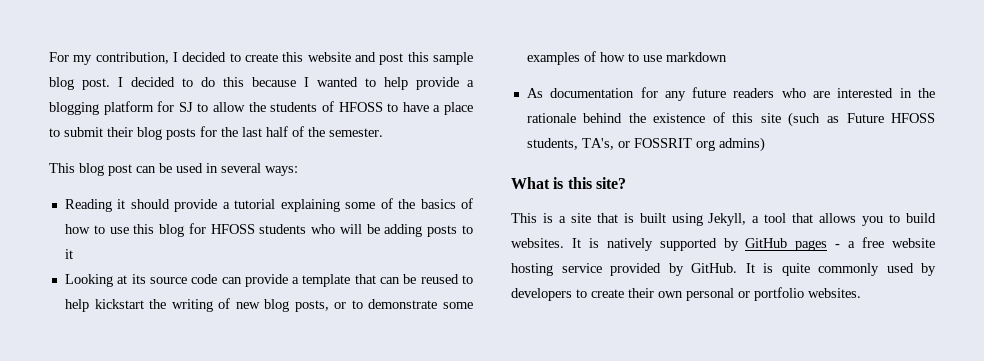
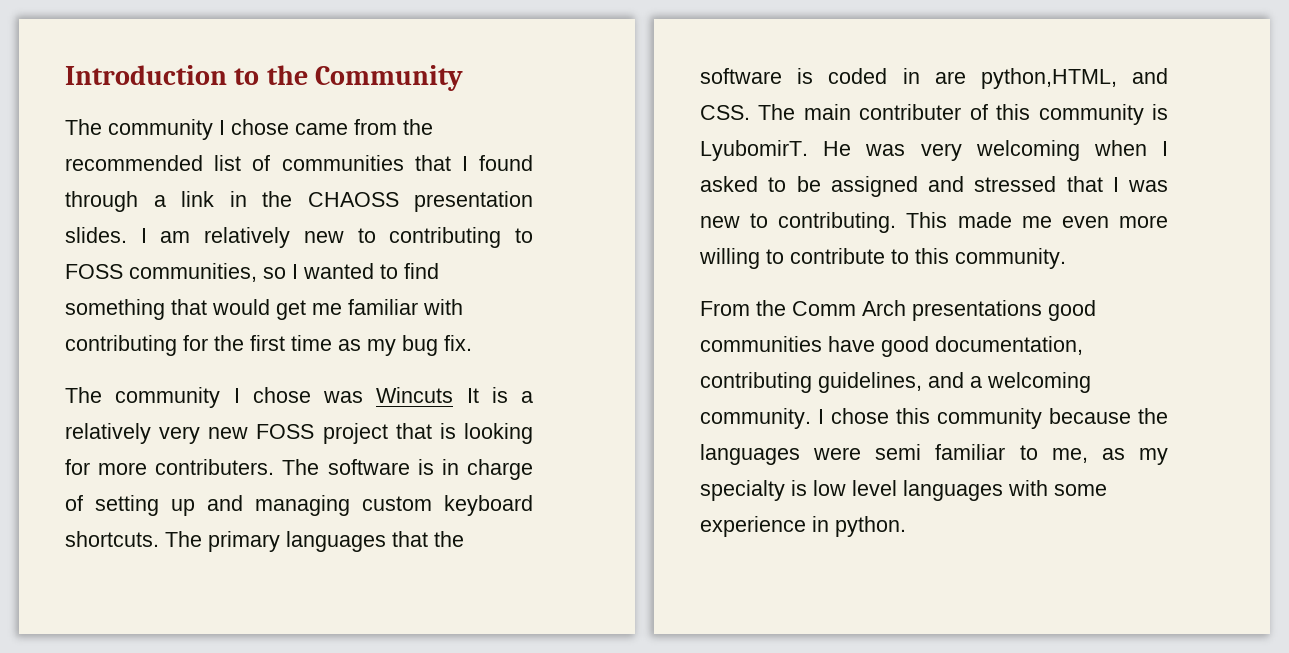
[49,52,473,65] [49,77,474,90] [49,101,474,115] [49,126,383,140] [49,163,298,176] [64,198,473,212] [64,223,474,237] [64,249,73,259] [64,274,474,287] [64,298,474,312] [526,51,727,65] [526,87,935,101] [526,112,935,127] [526,137,765,152] [511,177,626,189] [511,213,936,226] [511,237,936,251] [511,263,936,276] [511,287,861,301] For my contribution, I decided to create this website and post this sample blog post. I decided to do this because I wanted to help provide a blogging platform for SJ to allow the students of HFOSS to have a place to submit their blog posts for the last half of the semester. // This blog post can be used in several ways: // Reading it should provide a tutorial explaining some of the basics of how to use this blog for HFOSS students who will be adding posts to it // Looking at its source code can provide a template that can be reused to help kickstart the writing of new blog posts, or to demonstrate some examples of how to use markdown // As documentation for any future readers who are interested in the rationale behind the existence of this site (such as Future HFOSS students, TA's, or FOSSRIT org admins) // What is this site? // This is a site that is built using Jekyll, a tool that allows you to build websites. It is natively supported by GitHub pages - a free website hosting service provided by GitHub. It is quite commonly used by developers to create their own personal or portfolio websites. -> [65,65,464,91] [65,119,433,140] [65,155,533,171] [65,191,533,212] [65,227,533,248] [65,263,439,282] [65,299,463,320] [65,335,472,356] [65,387,533,408] [65,423,533,444] [65,459,533,480] [65,495,533,516] [65,531,464,552] [700,68,1168,89] [700,104,1168,125] [700,140,1168,161] [700,176,1168,197] [700,212,1168,233] [699,248,1066,269] [700,300,1096,321] [700,336,1083,357] [700,372,1091,393] [700,408,1168,429] [700,444,1168,465] [700,480,1107,501] [700,516,906,537] Introduction to the Community // The community I chose came from the recommended list of communities that I found through a link in the CHAOSS presentation slides. I am relatively new to contributing to FOSS communities, so I wanted to find something that would get me familiar with contributing for the first time as my bug fix. // The community I chose was Wincuts It is a relatively very new FOSS project that is looking for more contributers. The software is in charge of setting up and managing custom keyboard shortcuts. The primary languages that the software is coded in are python,HTML, and CSS. The main contributer of this community is LyubomirT. He was very welcoming when I asked to be assigned and stressed that I was new to contributing. This made me even more willing to contribute to this community. // From the Comm Arch presentations good communities have good documentation, contributing guidelines, and a welcoming community. I chose this community because the languages were semi familiar to me, as my specialty is low level languages with some experience in python.

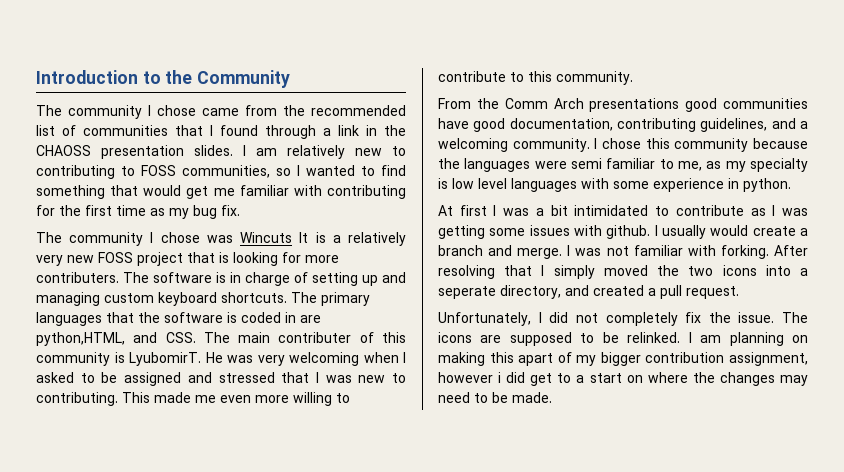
(906, 526) none -> [438,205,808,216] [438,225,808,239] [438,245,808,259] [438,265,808,279] [438,285,739,299] [438,312,808,326] [438,332,808,346] [438,352,808,366] [438,372,808,386] [438,392,552,403] // At first I was a bit intimidated to contribute as I was getting some issues with github. I usually would create a branch and merge. I was not familiar with forking. After resolving that I simply moved the two icons into a seperate directory, and created a pull request. // Unfortunately, I did not completely fix the issue. The icons are supposed to be relinked. I am planning on making this apart of my bigger contribution assignment, however i did get to a start on where the changes may need to be made.

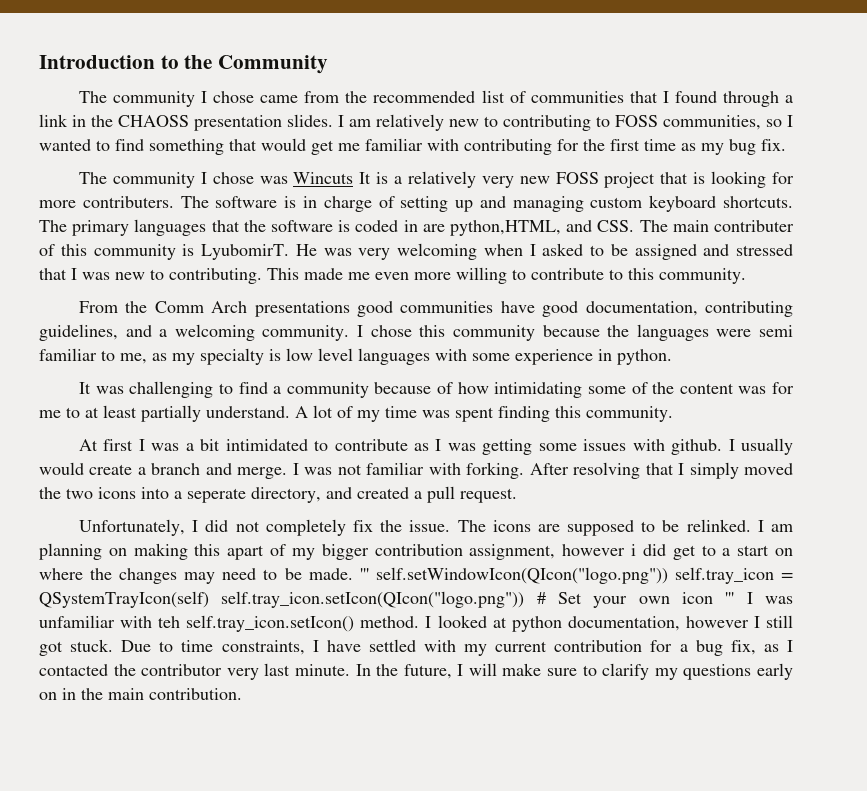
(791, 185) none -> [79,381,794,398] [39,405,673,422] // It was challenging to find a community because of how intimidating some of the content was for me to at least partially understand. A lot of my time was spent finding this community.
(552, 397) none -> [359,567,793,584] [39,591,794,608] [39,615,793,632] [39,639,793,656] [39,663,794,680] [39,688,242,700] ''' self.setWindowIcon(QIcon("logo.png")) self.tray_icon = QSystemTrayIcon(self) self.tray_icon.setIcon(QIcon("logo.png")) # Set your own icon ''' I was unfamiliar with teh self.tray_icon.setIcon() method. I looked at python documentation, however I still got stuck. Due to time constraints, I have settled with my current contribution for a bug fix, as I contacted the contributor very last minute. In the future, I will make sure to clarify my questions early on in the main contribution.

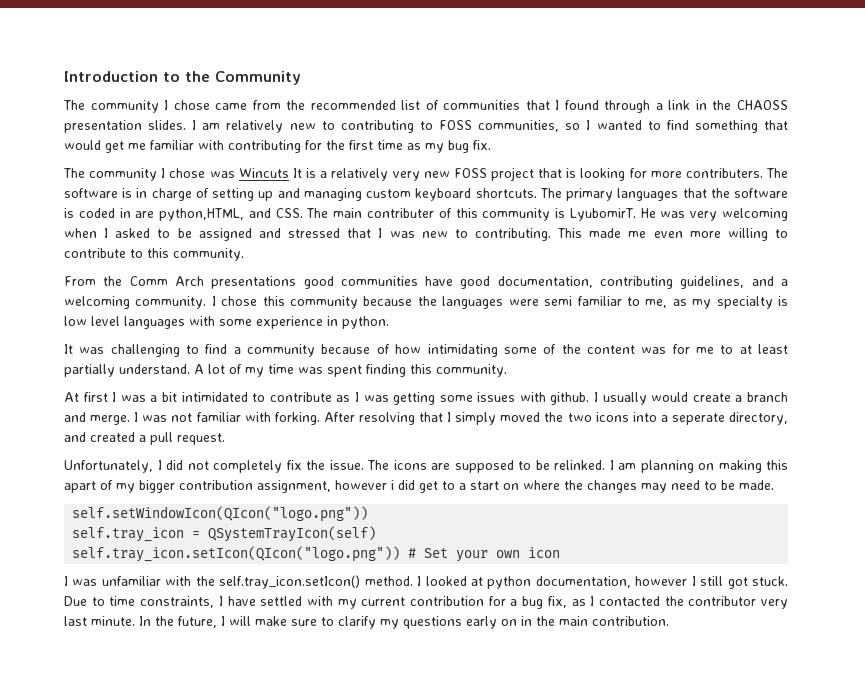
[359,568,369,580] ''' -> (774, 485) //
(668, 575) none -> (369, 514) //
(209, 599) none -> (377, 534) //
[725,592,735,604] ''' -> (561, 552) //
[158,616,181,628] teh -> [195,576,215,586] the

